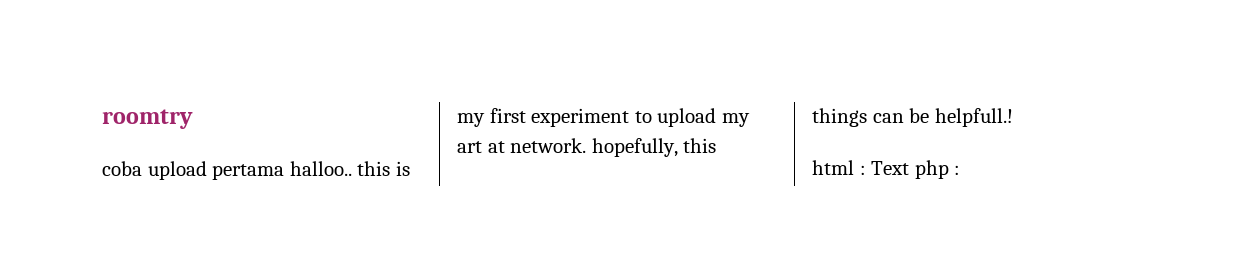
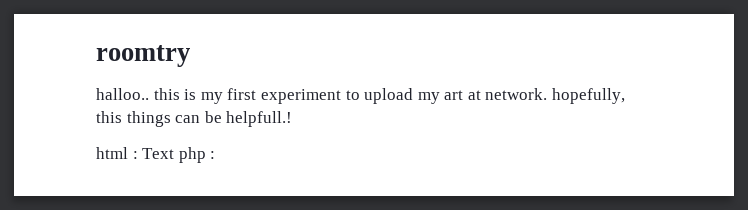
[102,161,285,180] coba upload pertama -> (190, 56) none

